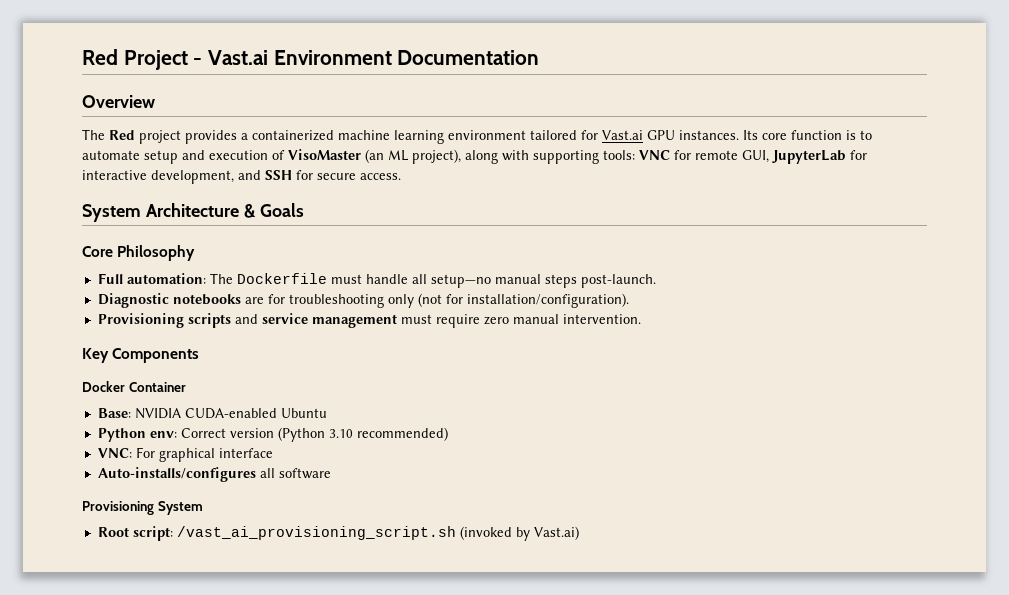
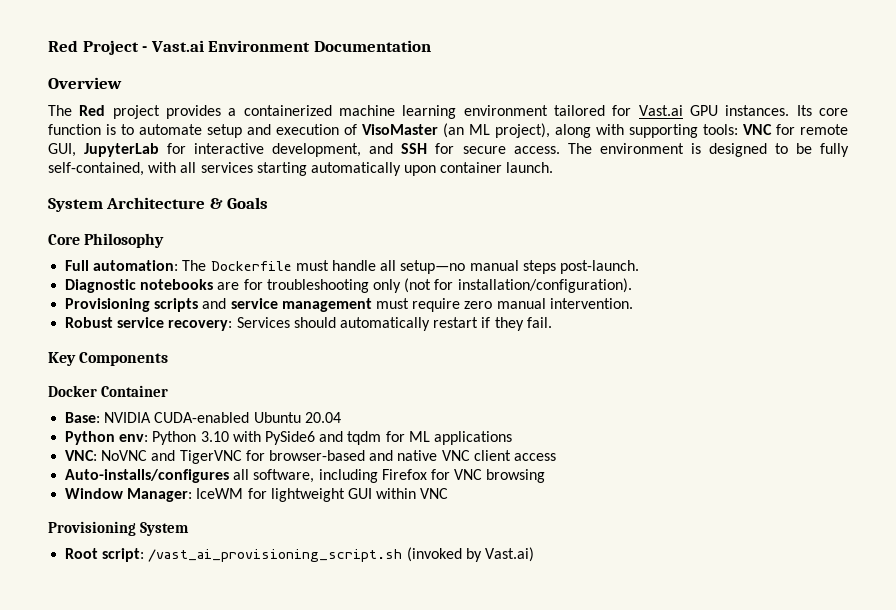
(401, 176) none -> [567,143,849,157] [48,162,554,176] The environment is designed to be fully self-contained, with all services starting automatically upon container launch.
(641, 319) none -> [65,317,552,331] // Robust service recovery: Services should automatically restart if they fail.
(327, 413) none -> [304,412,341,423] 20.04
[180,427,448,442] [97,447,273,462] [97,467,331,482] Correct version (Python 3.10 recommended) // VNC: For graphical interface // Auto-installs/configures all software -> [152,431,512,445] [65,450,556,464] [65,469,546,483] [65,488,449,502] Python 3.10 with PySide6 and tqdm for ML applications // VNC: NoVNC and TigerVNC for browser-based and native VNC client access // Auto-installs/configures all software, including Firefox for VNC browsing // Window Manager: IceWM for lightweight GUI within VNC

